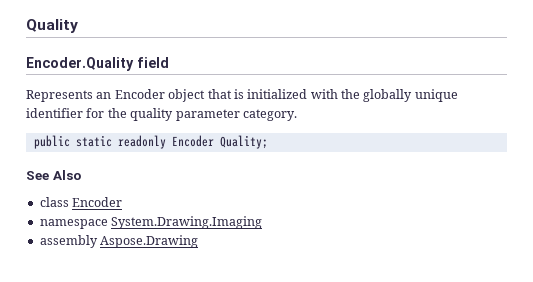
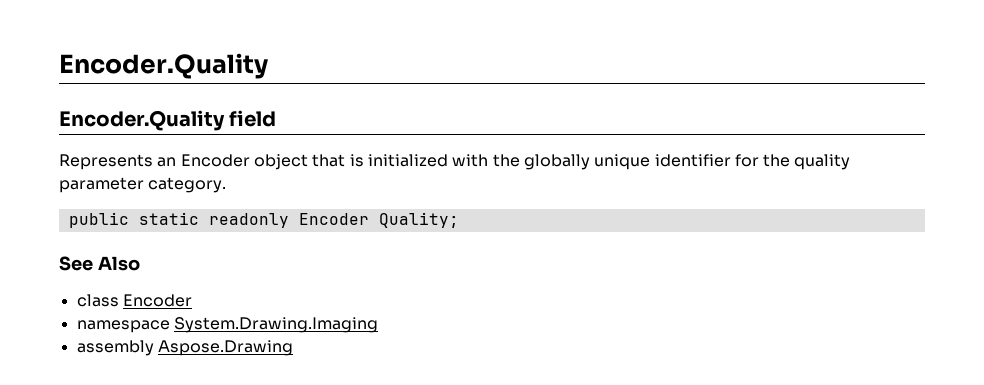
[26,19,78,33] Quality -> [59,53,268,79] Encoder.Quality

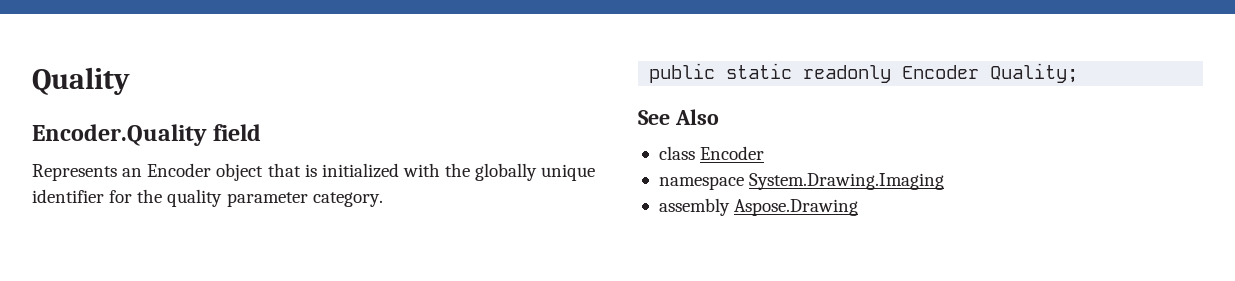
[59,53,268,79] Encoder.Quality -> [32,67,130,95] Quality

